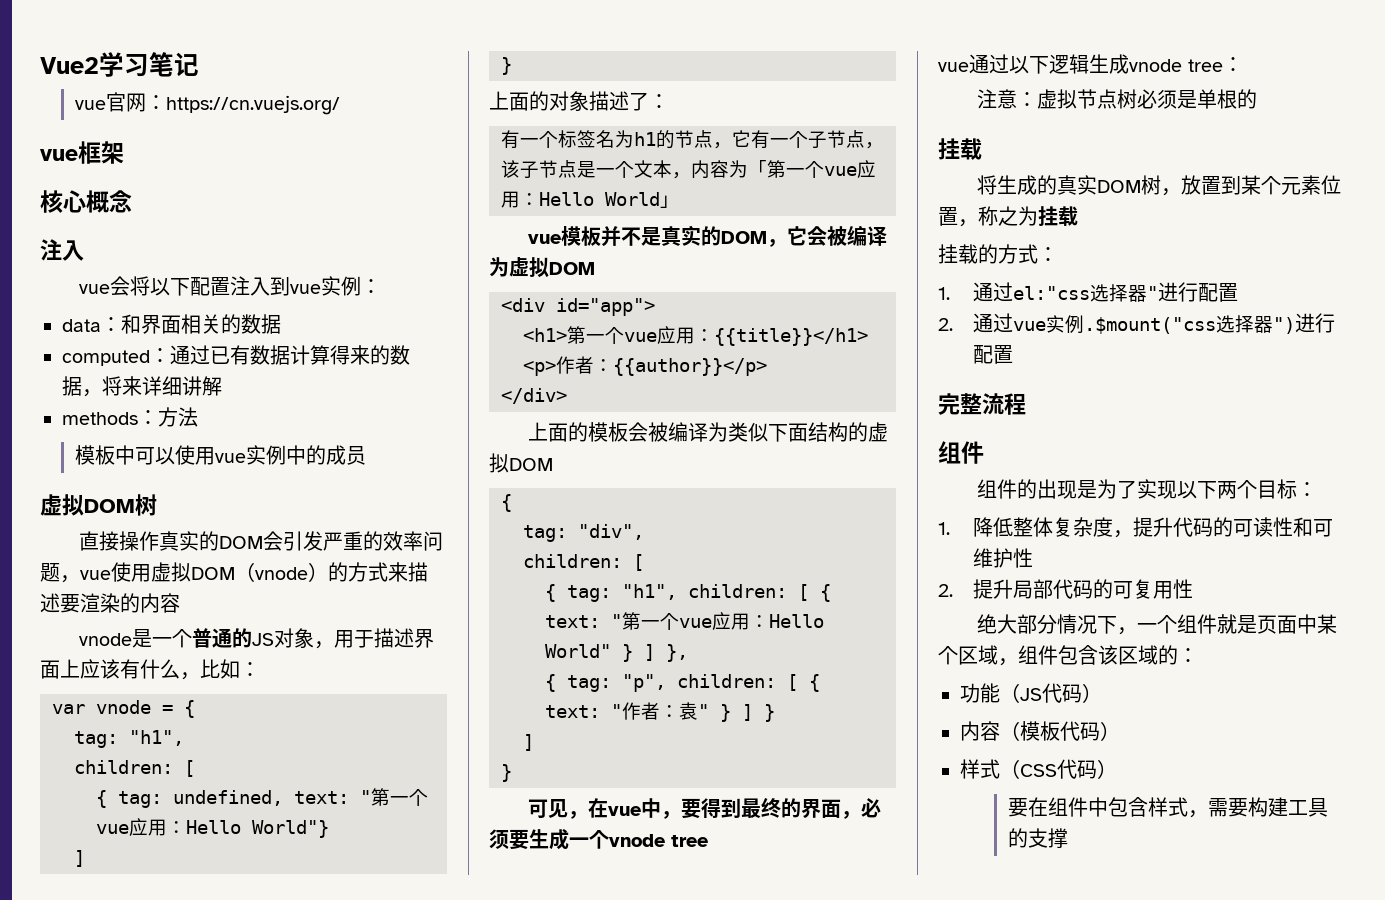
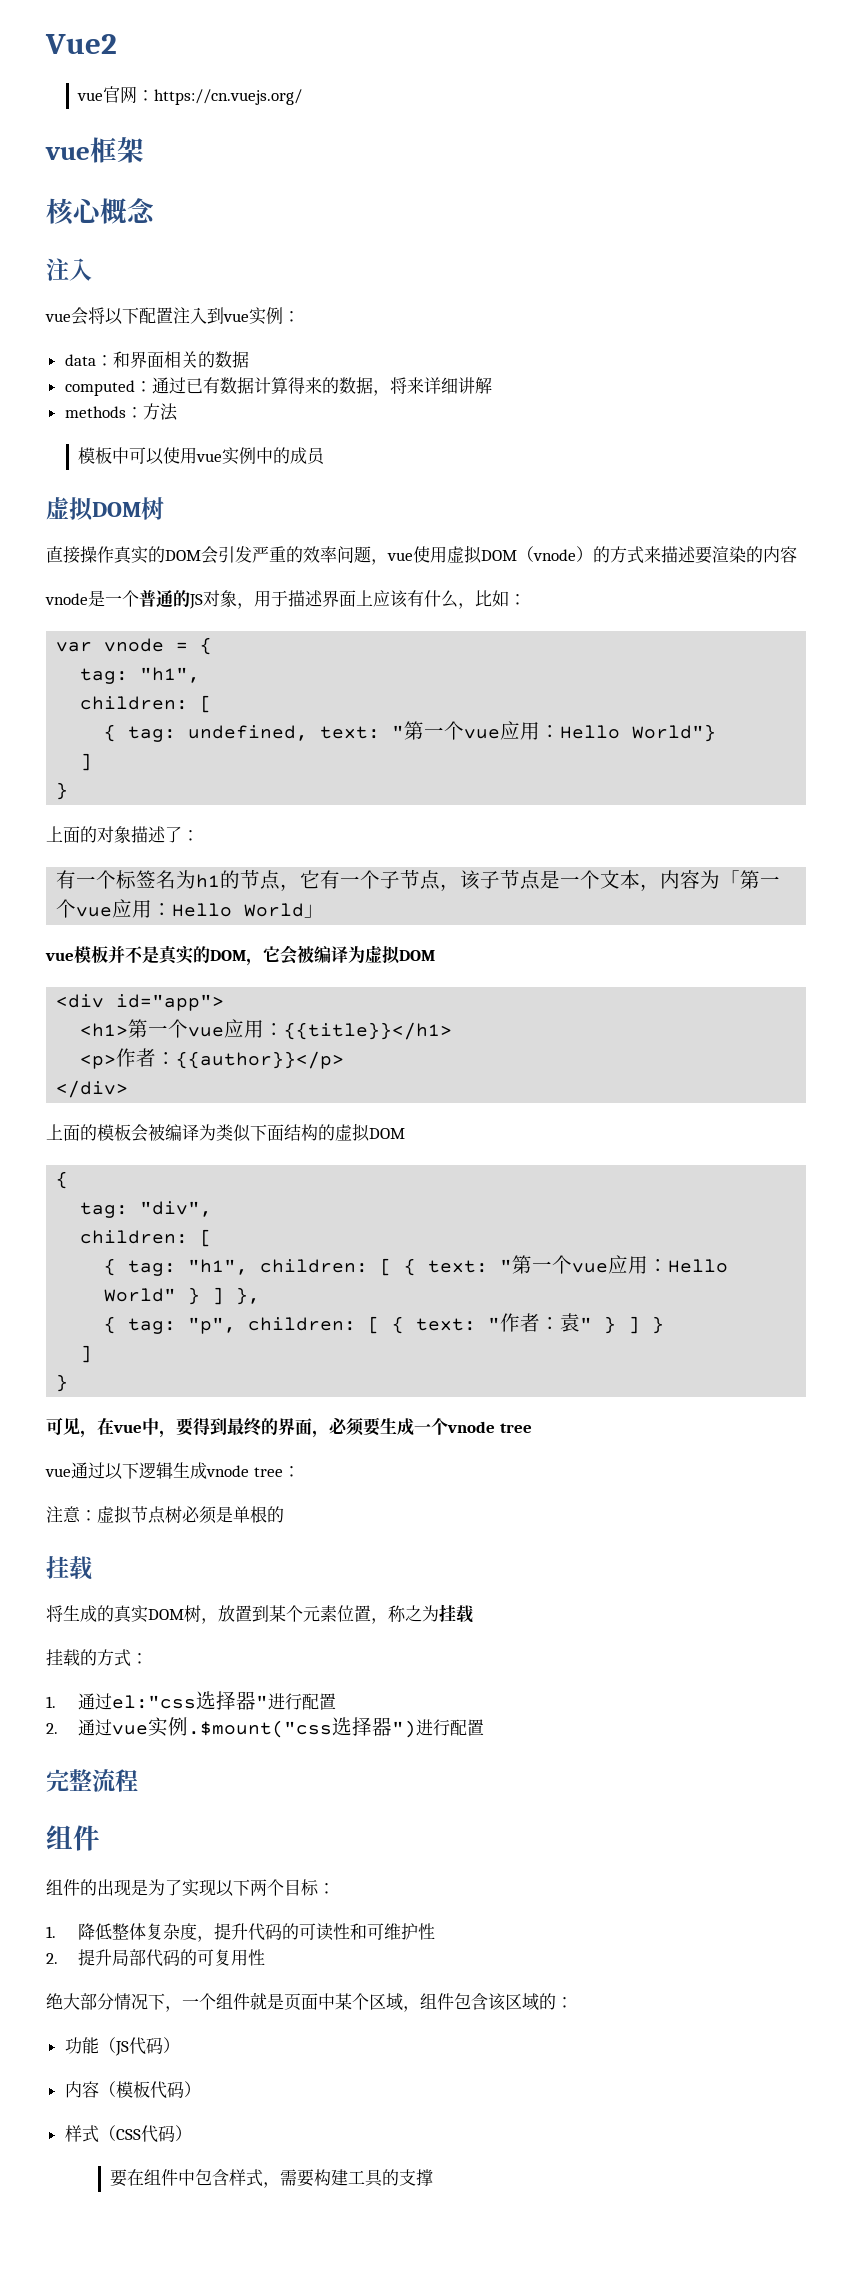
[99,52,199,77] 学习笔记 -> (117, 44) none

